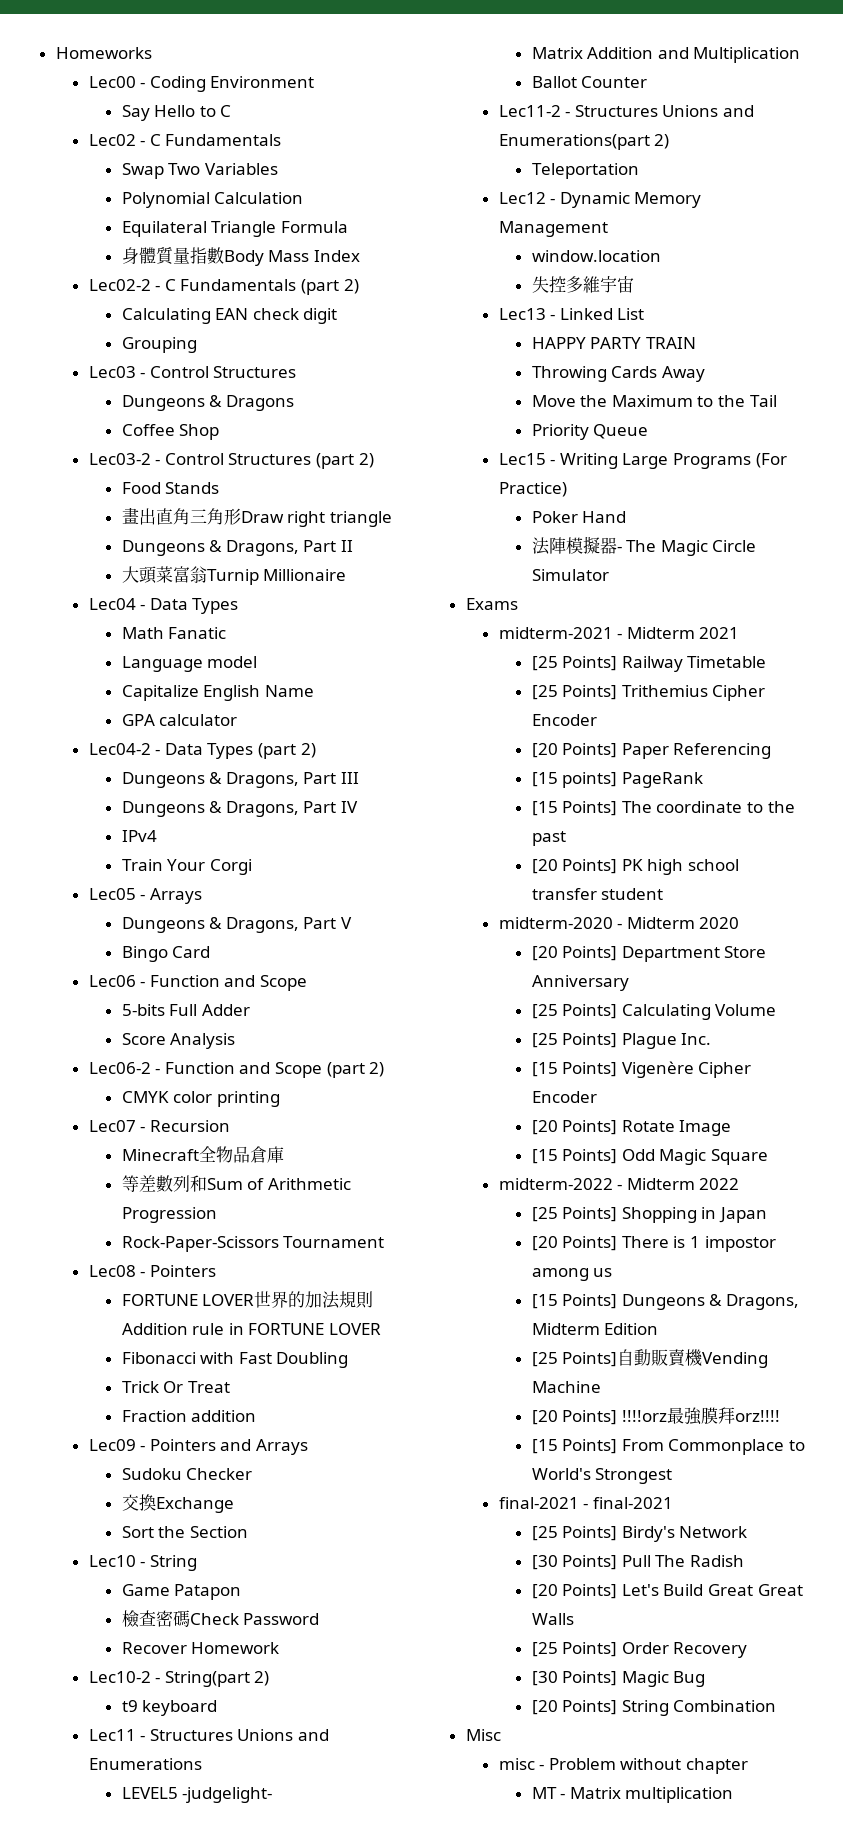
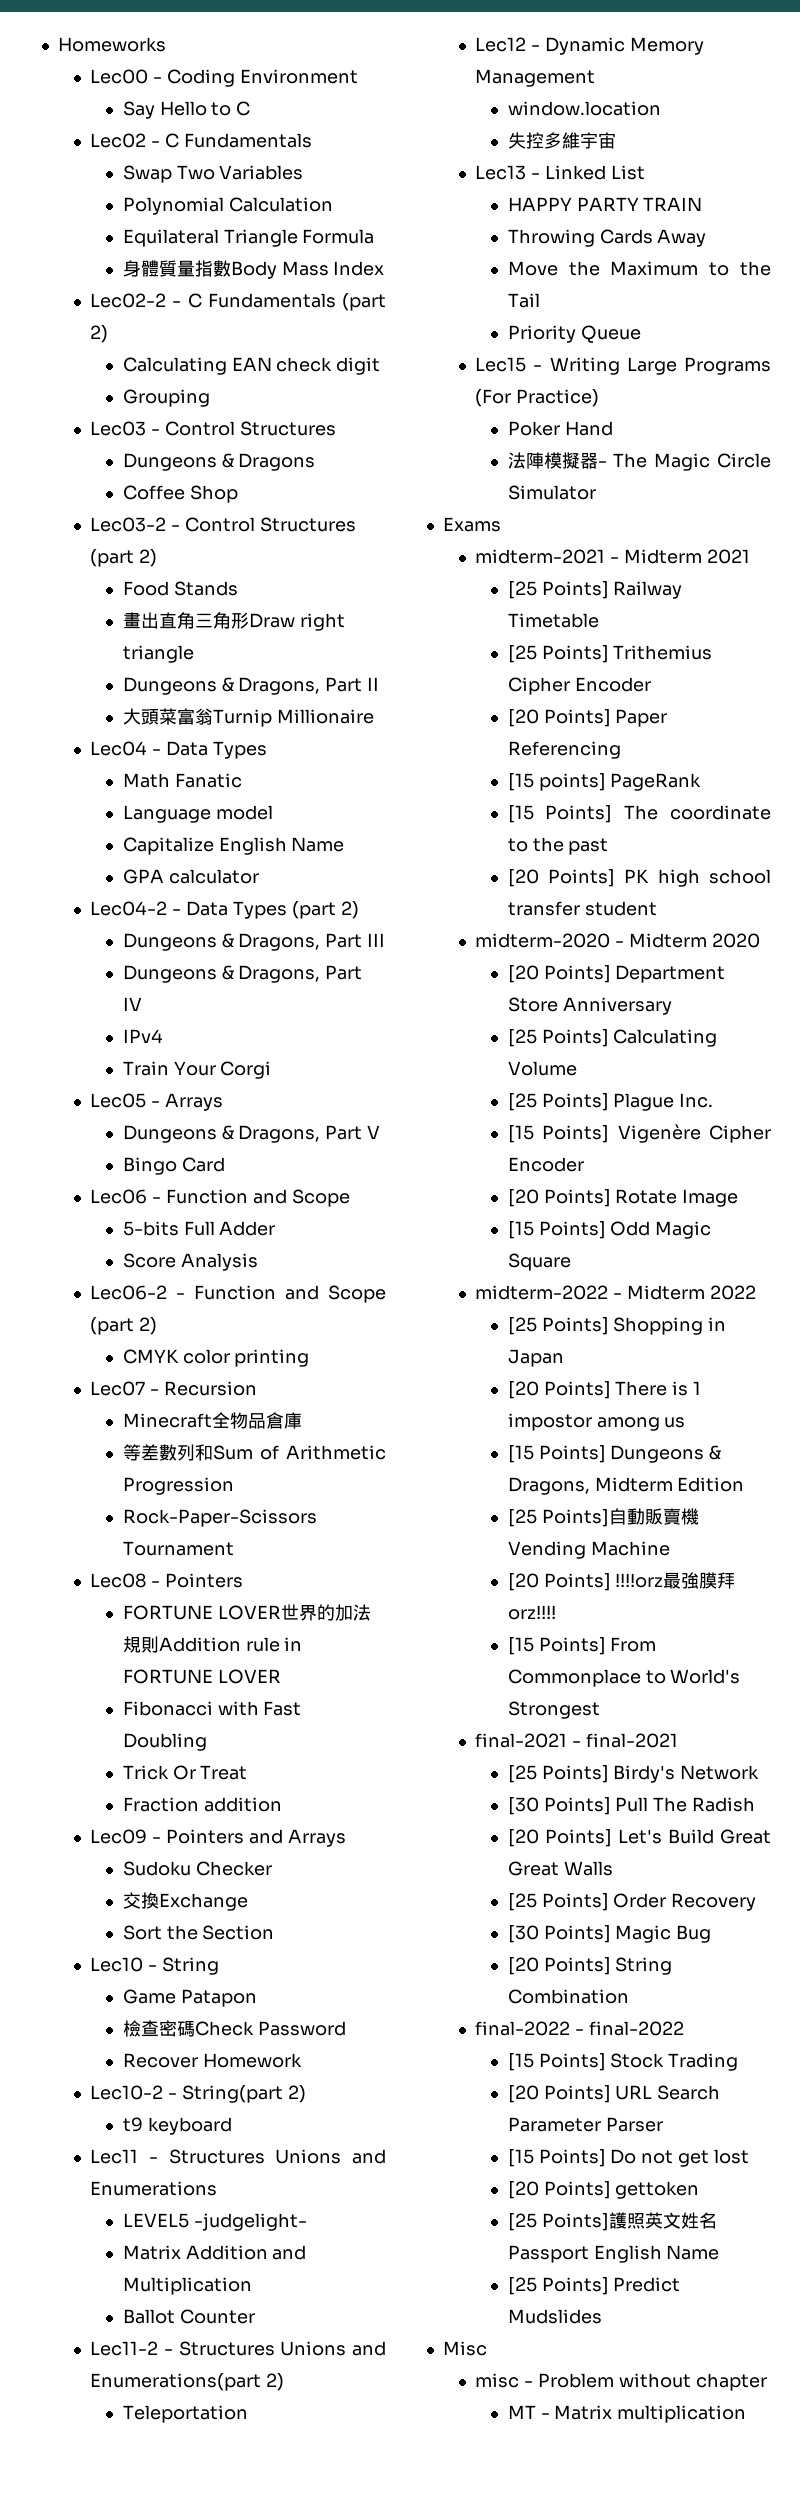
(777, 1706) none -> [475,2021,684,2036] [507,2053,739,2071] [507,2085,721,2103] [507,2117,663,2132] [507,2149,749,2167] [507,2181,700,2199] [507,2212,717,2231] [507,2245,720,2263] [507,2277,681,2295] [507,2309,602,2324] // final-2022 - final-2022 // [15 Points] Stock Trading // [20 Points] URL Search Parameter Parser // [15 Points] Do not get lost // [20 Points] gettoken // [25 Points]護照英文姓名Passport English Name // [25 Points] Predict Mudslides

